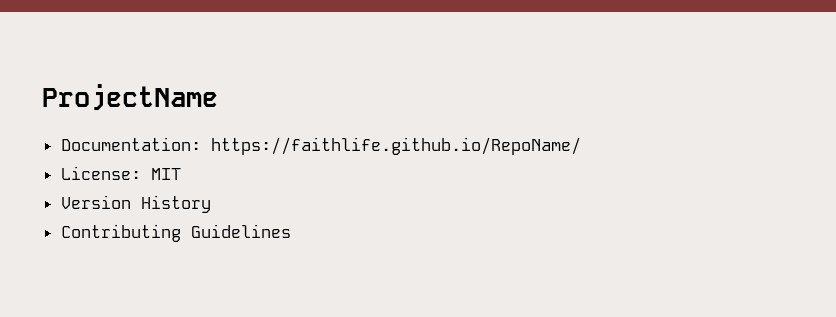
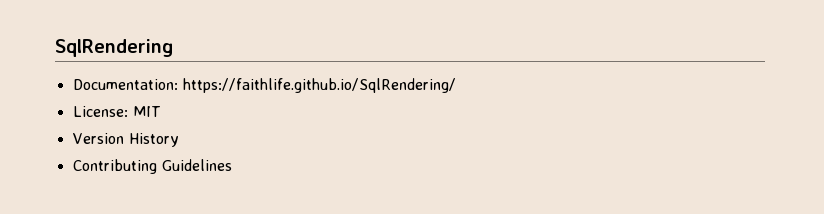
[42,84,218,111] ProjectName -> [55,39,173,57] SqlRendering
[210,137,581,155] https://faithlife.github.io/RepoName/ -> [182,78,456,93] https://faithlife.github.io/SqlRendering/

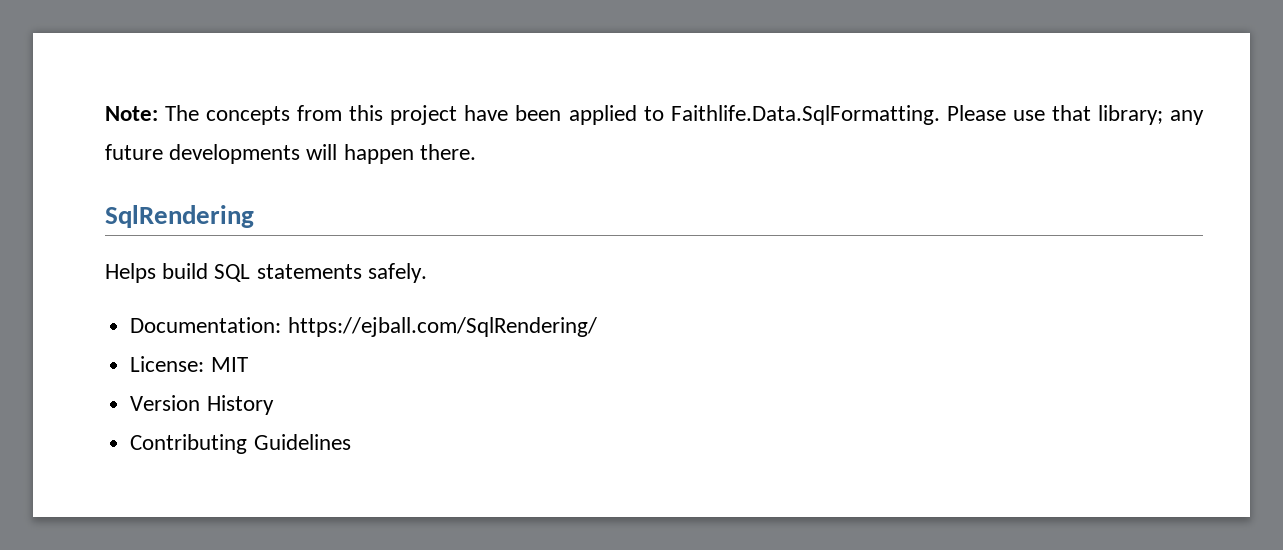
[55,39,173,57] SqlRendering -> [105,105,1204,125] [105,144,476,164] [105,205,254,228] [105,263,427,283] Note: The concepts from this project have been applied to Faithlife.Data.SqlFormatting. Please use that library; any future developments will happen there. // SqlRendering // Helps build SQL statements safely.
[182,78,456,93] https://faithlife.github.io/SqlRendering/ -> [287,317,597,337] https://ejball.com/SqlRendering/

